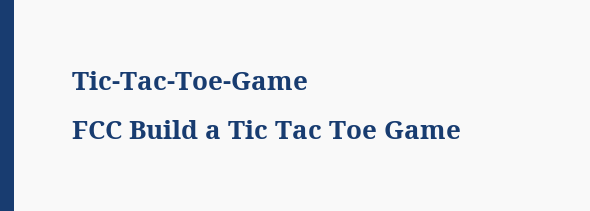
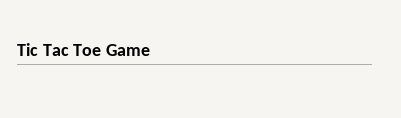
[72,71,308,90] [72,120,222,139] Tic-Tac-Toe-Game // FCC Build a -> (17, 49) none

